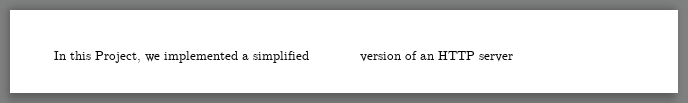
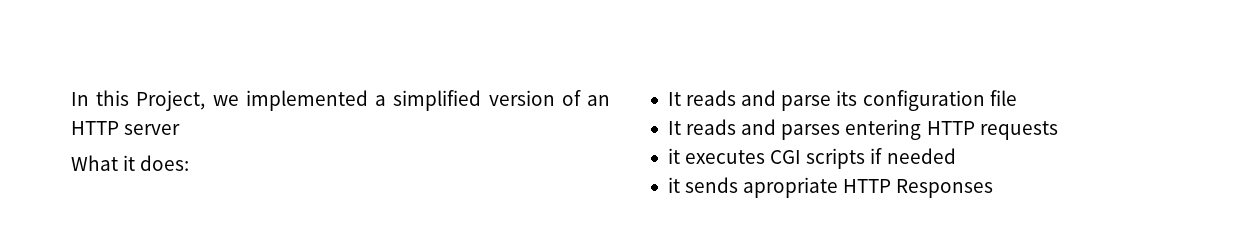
(513, 58) none -> [71,155,190,171] [667,90,1017,111] [667,119,1058,140] [667,148,956,169] [667,177,994,198] // What it does: // It reads and parse its configuration file // It reads and parses entering HTTP requests // it executes CGI scripts if needed // it sends apropriate HTTP Responses

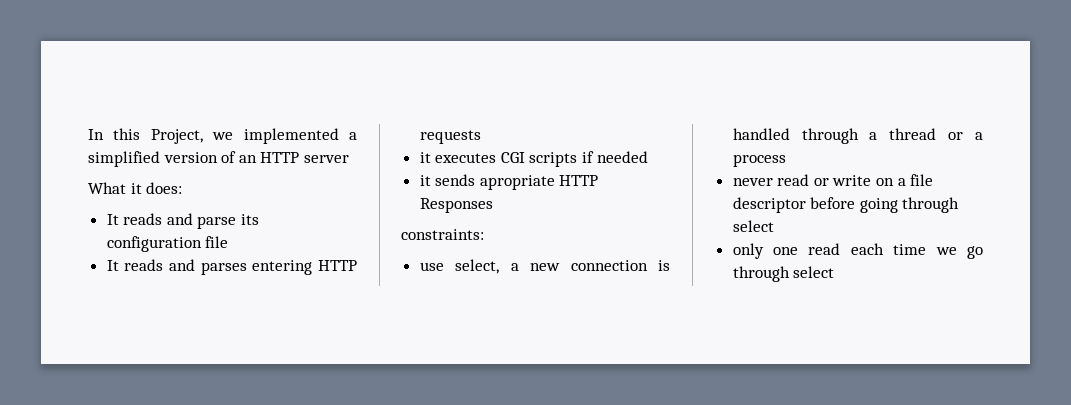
(994, 188) none -> [401,229,484,240] [419,259,670,274] [732,128,983,144] [732,154,786,167] [732,174,934,186] [732,197,960,213] [732,220,774,232] [732,243,983,259] [732,266,835,282] // constraints: // use select, a new connection is handled through a thread or a process // never read or write on a file descriptor before going through select // only one read each time we go through select

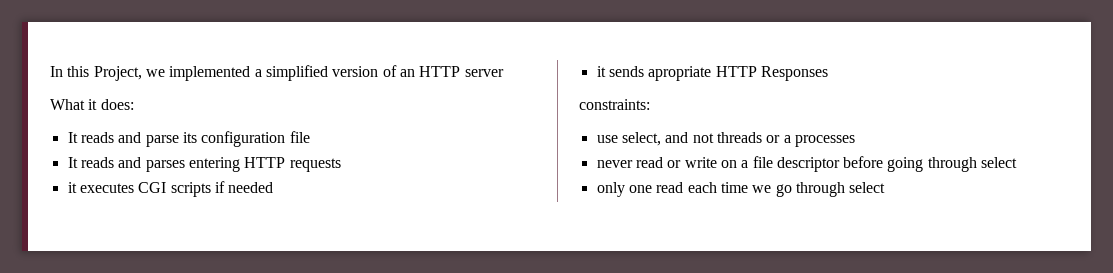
[510,260,670,271] [732,128,937,144] a new connection is handled through a thread -> [665,132,762,143] and not threads
[732,154,786,167] process -> [794,135,855,147] processes

